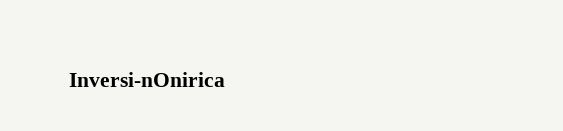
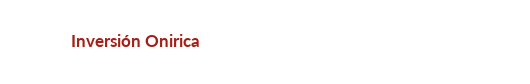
[69,72,225,87] Inversi-nOnirica -> [71,34,201,47] Inversión Onirica

